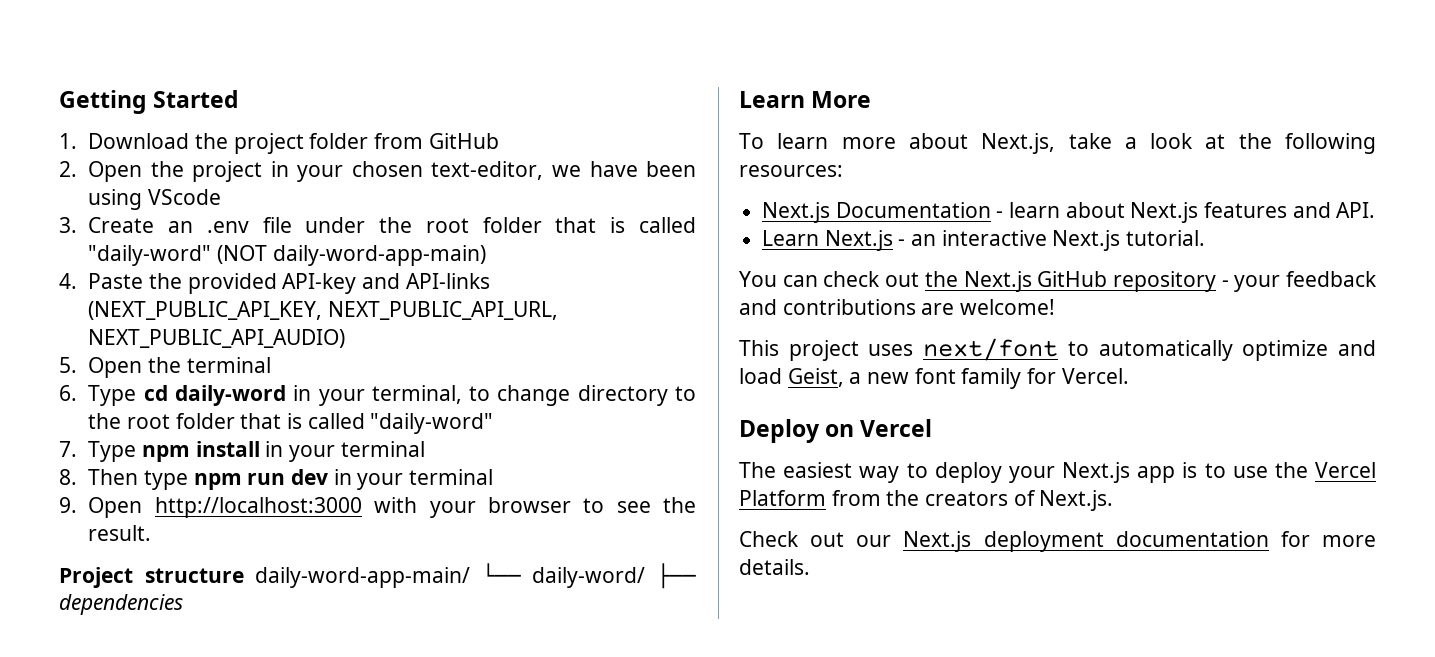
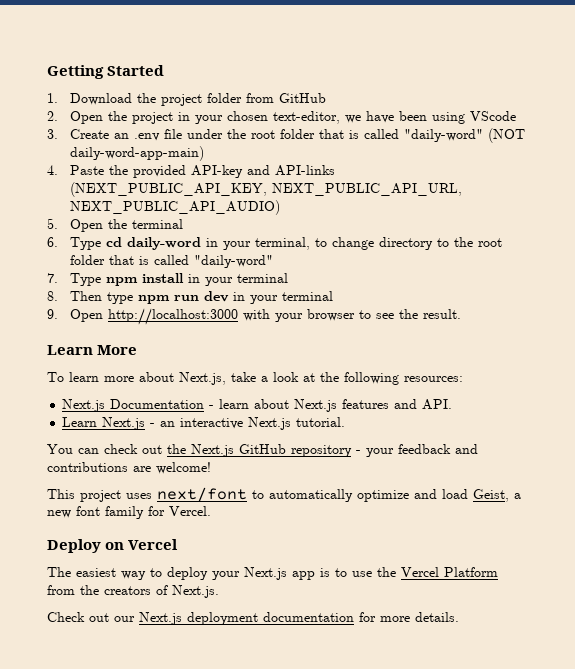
[59,563,696,589] [59,594,183,615] // Project structure daily-word-app-main/ └── daily-word/ ├── dependencies -> (461, 314) none

